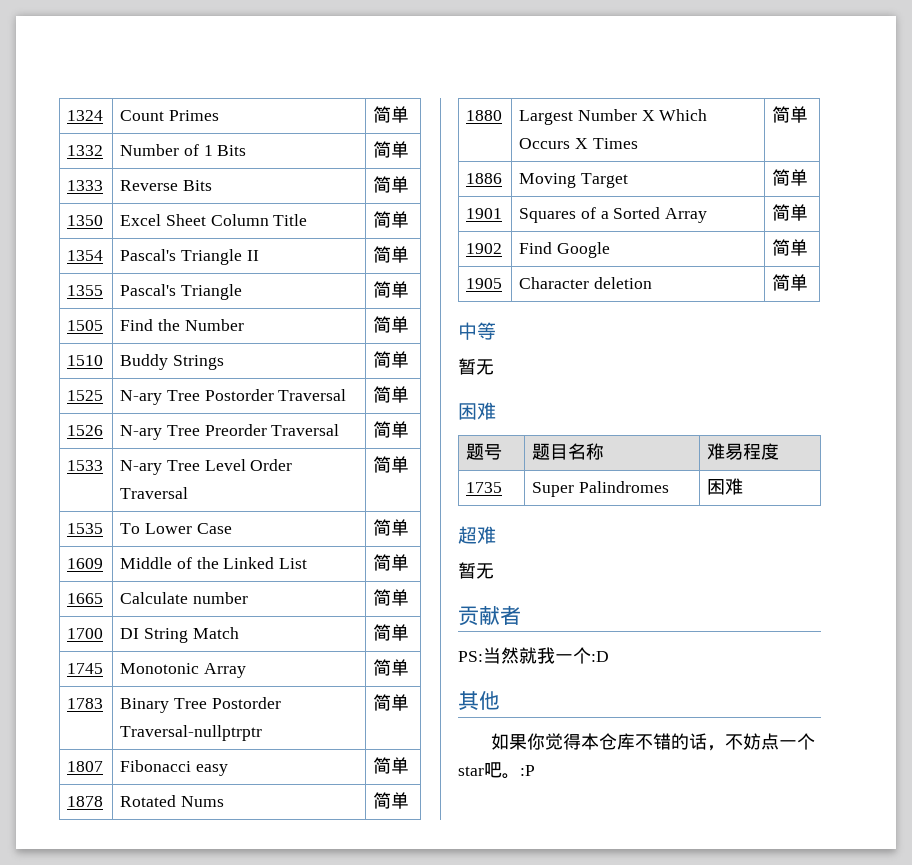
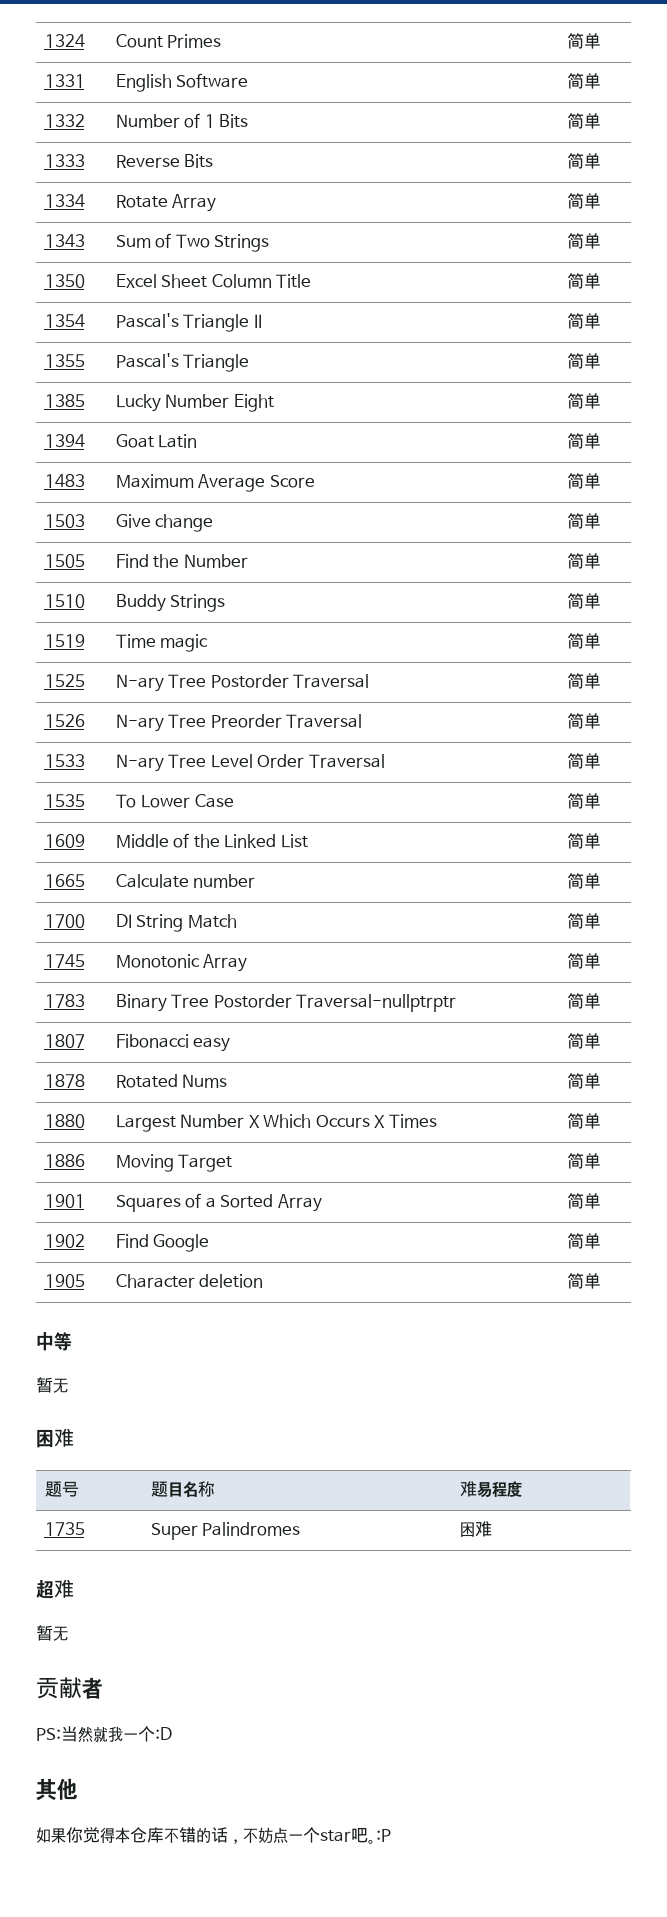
(410, 114) none -> [44,74,85,88] [115,73,249,92] [566,73,601,89] // 1331 | English Software | 简单
(410, 184) none -> [44,194,85,208] [115,194,217,212] [566,193,601,209] [44,234,85,248] [115,233,270,252] [566,233,601,249] // 1334 | Rotate Array | 简单 // 1343 | Sum of Two Strings | 简单
(410, 289) none -> [44,394,85,408] [115,394,274,412] [566,393,601,409] [44,434,85,448] [115,434,198,448] [566,433,601,449] [44,474,85,488] [115,474,315,492] [566,473,601,489] [44,514,85,528] [115,514,214,532] [566,513,601,529] // 1385 | Lucky Number Eight | 简单 // 1394 | Goat Latin | 简单 // 1483 | Maximum Average Score | 简单 // 1503 | Give change | 简单
(410, 359) none -> [44,634,85,648] [115,634,209,652] [566,633,601,649] // 1519 | Time magic | 简单

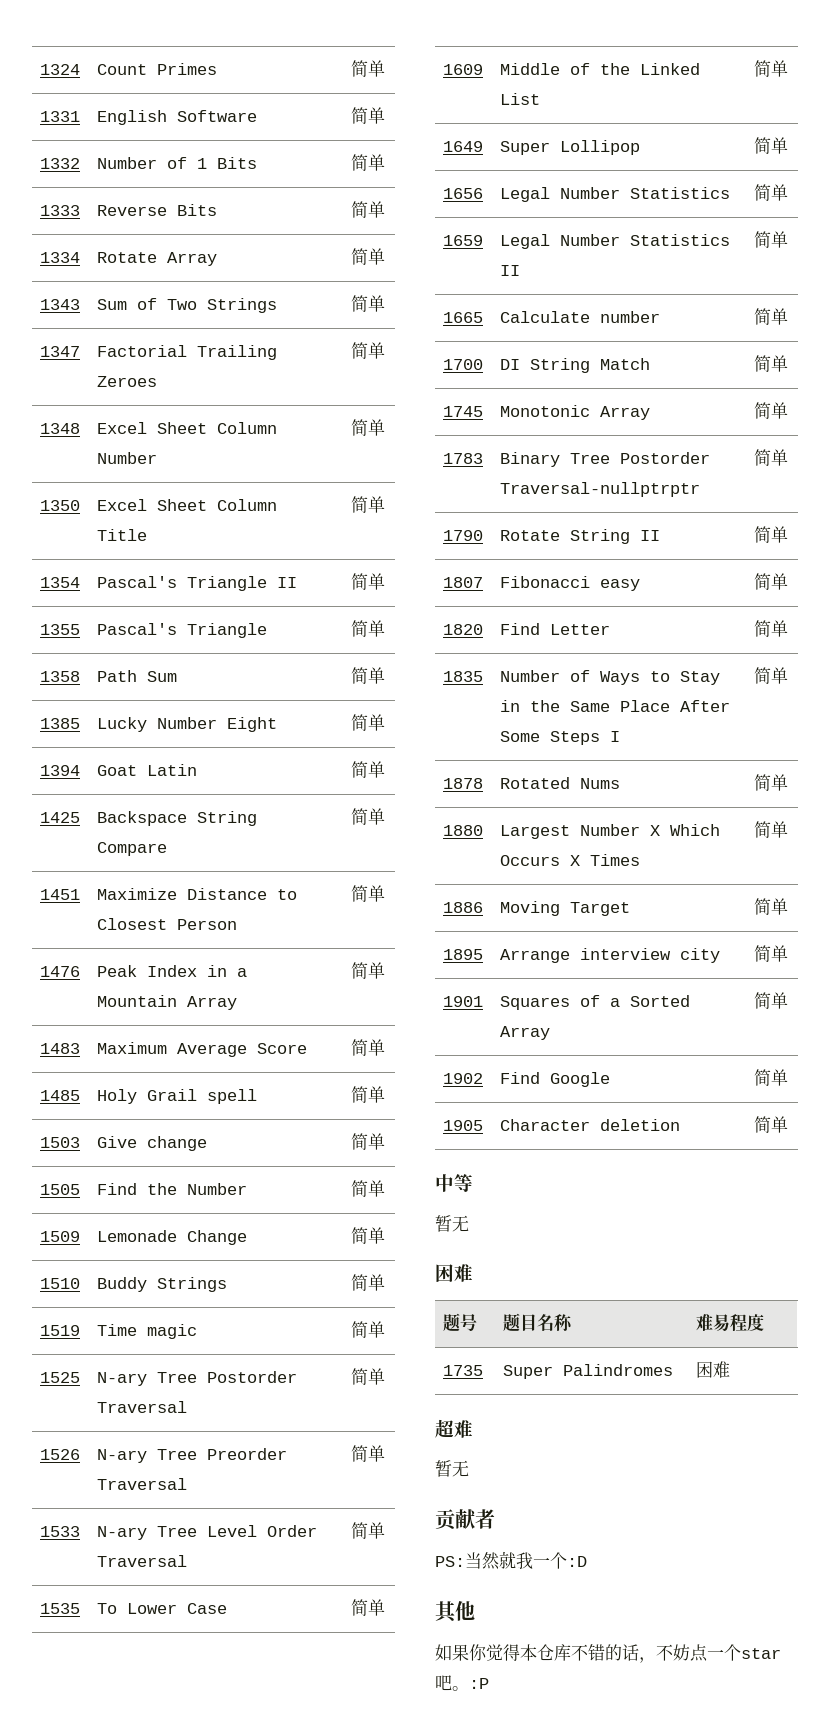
(601, 241) none -> [40,346,81,357] [97,345,278,360] [97,376,158,387] [351,342,386,359] [40,423,81,434] [97,422,278,434] [97,452,158,464] [351,419,386,436] // 1347 | Factorial Trailing Zeroes | 简单 // 1348 | Excel Sheet Column Number | 简单
(601, 361) none -> [40,671,81,682] [97,670,178,682] [351,667,386,684] // 1358 | Path Sum | 简单
(601, 441) none -> [40,812,81,823] [97,811,258,826] [97,842,168,856] [351,808,386,825] [40,889,81,900] [97,888,298,900] [97,918,238,930] [351,885,386,902] [40,966,81,977] [97,965,248,977] [97,995,238,1010] [351,962,386,979] // 1425 | Backspace String Compare | 简单 // 1451 | Maximize Distance to Closest Person | 简单 // 1476 | Peak Index in a Mountain Array | 简单
(601, 481) none -> [40,1090,81,1101] [97,1089,258,1104] [351,1086,386,1103] // 1485 | Holy Grail spell | 简单
(601, 561) none -> [40,1231,81,1242] [97,1230,248,1245] [351,1227,386,1244] // 1509 | Lemonade Change | 简单
(601, 841) none -> [443,141,484,152] [500,140,641,155] [754,137,789,154] [443,188,484,199] [500,187,731,202] [754,184,789,201] [443,235,484,246] [500,234,731,249] [500,265,521,276] [754,231,789,248] // 1649 | Super Lollipop | 简单 // 1656 | Legal Number Statistics | 简单 // 1659 | Legal Number Statistics II | 简单
(601, 1001) none -> [443,530,484,541] [500,529,661,544] [754,526,789,543] // 1790 | Rotate String II | 简单
(601, 1041) none -> [443,624,484,635] [500,623,611,635] [754,620,789,637] [443,671,484,682] [500,670,721,685] [500,700,731,712] [500,731,621,745] [754,667,789,684] // 1820 | Find Letter | 简单 // 1835 | Number of Ways to Stay in the Same Place After Some Steps I | 简单
(601, 1161) none -> [443,949,484,960] [500,948,721,963] [754,945,789,962] // 1895 | Arrange interview city | 简单

